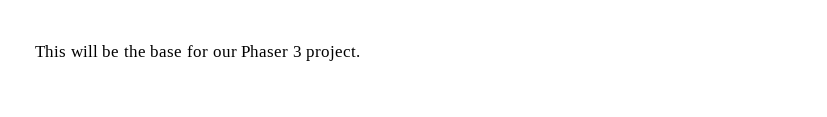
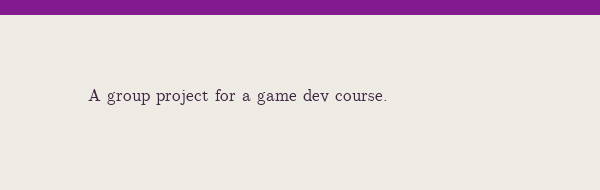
[35,45,361,61] This will be the base for our Phaser 3 project. -> [88,89,388,105] A group project for a game dev course.

